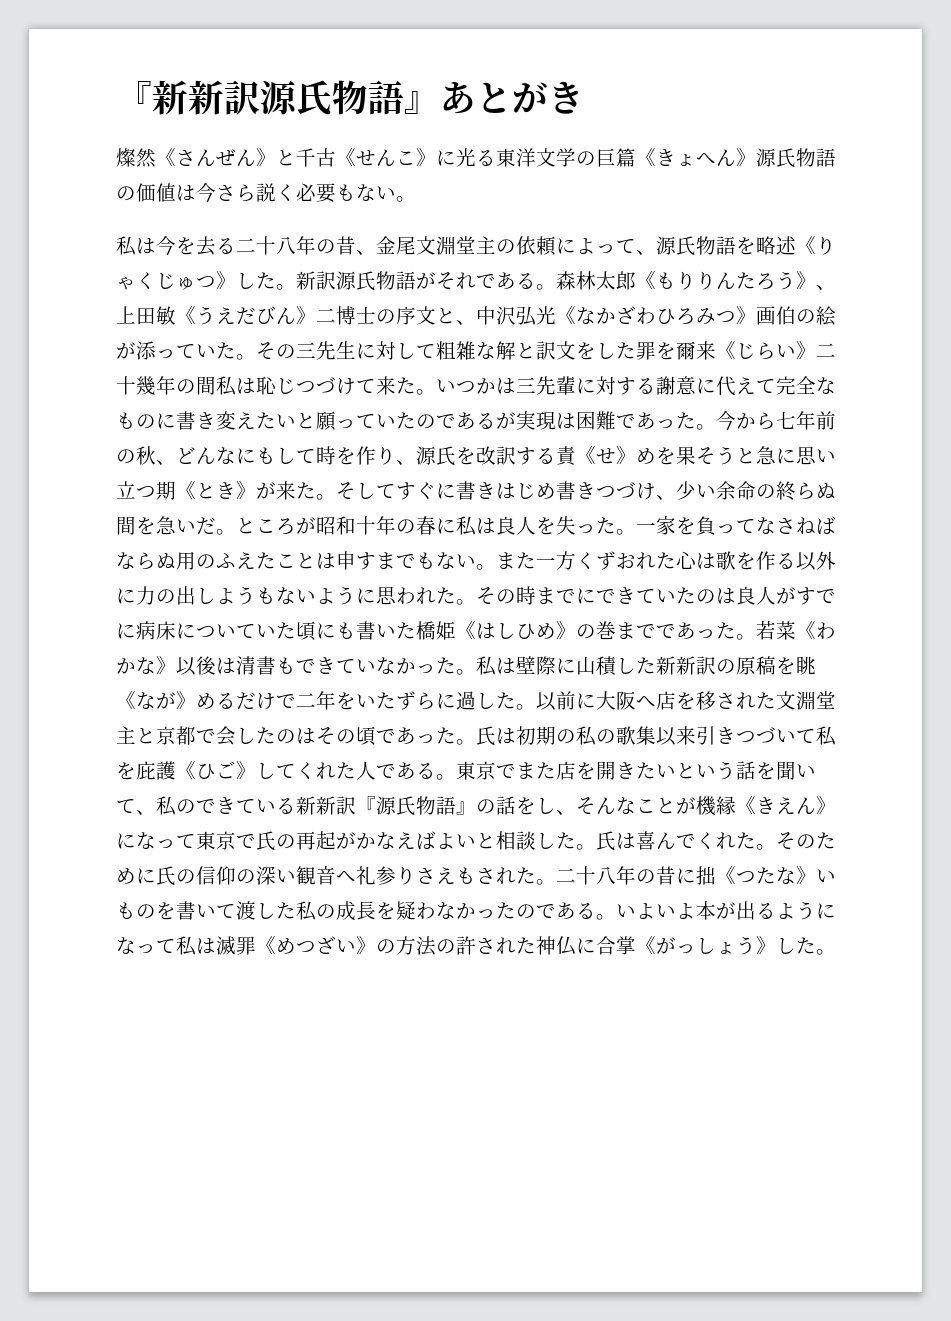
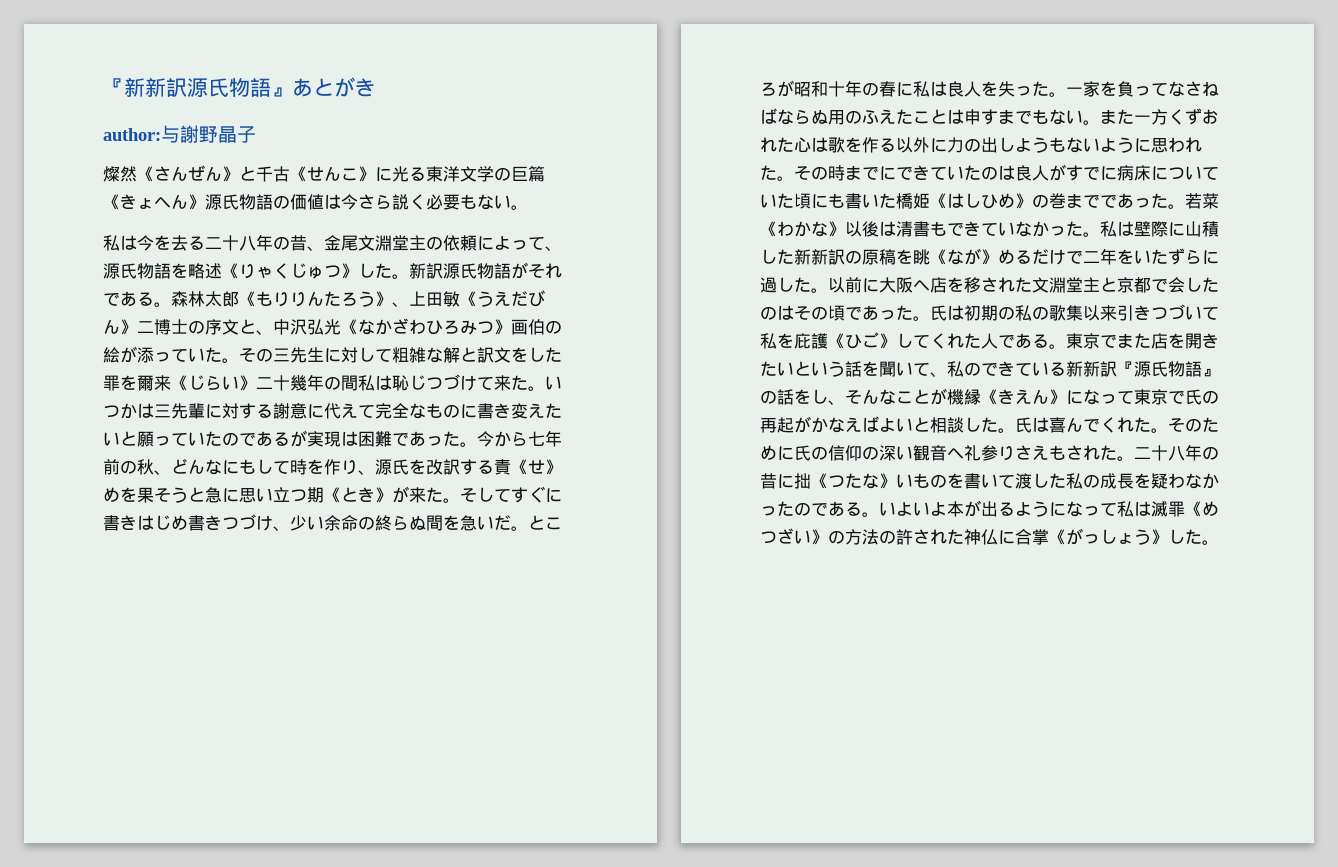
(584, 97) none -> [103,125,256,143] // author:与謝野晶子

